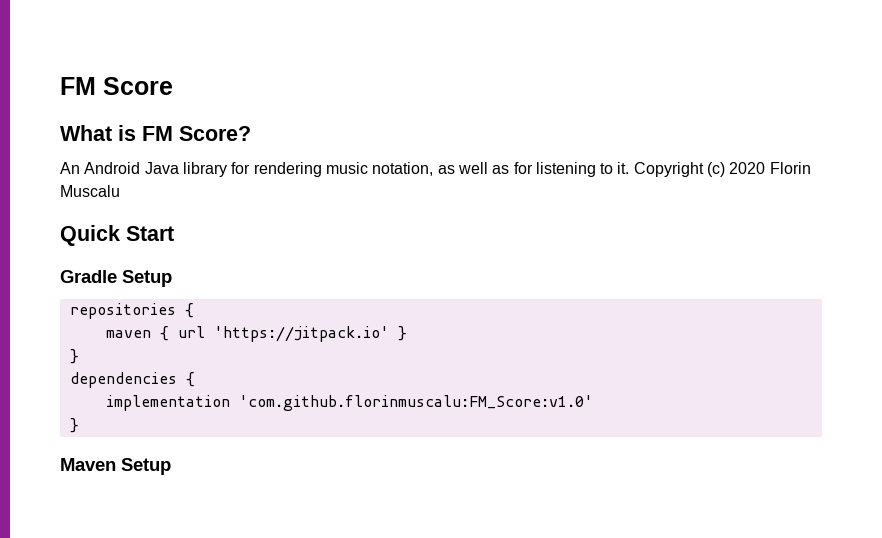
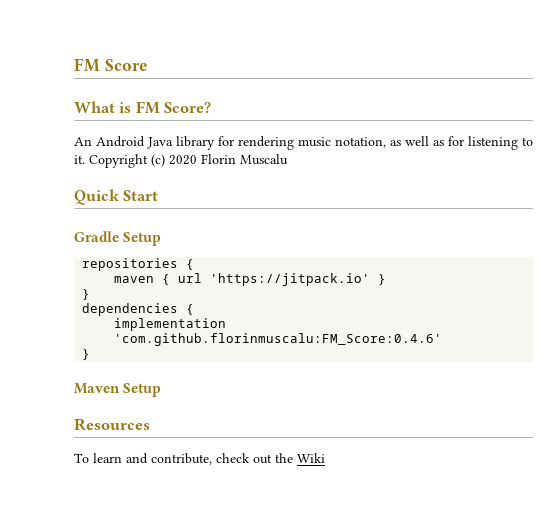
[238,395,593,411] 'com.github.florinmuscalu:FM_Score:v1.0' -> [114,333,443,346] 'com.github.florinmuscalu:FM_Score:0.4.6'
(171, 466) none -> [74,418,150,431] [74,453,325,465] // Resources // To learn and contribute, check out the Wiki

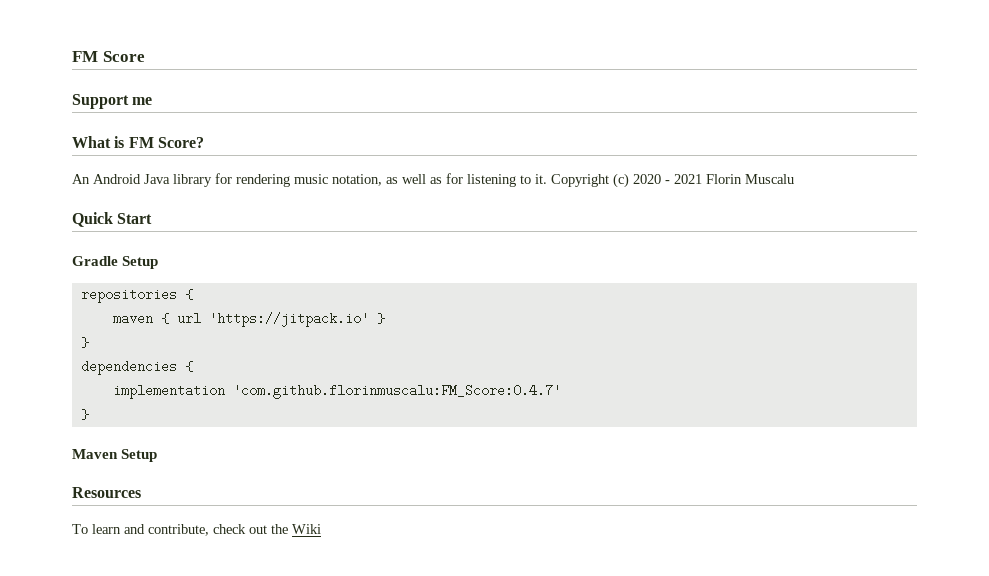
(148, 65) none -> [72,94,153,109] // Support me
(197, 160) none -> [665,174,702,184] - 2021
[114,333,443,346] 'com.github.florinmuscalu:FM_Score:0.4.6' -> [232,384,561,399] 'com.github.florinmuscalu:FM_Score:0.4.7'

